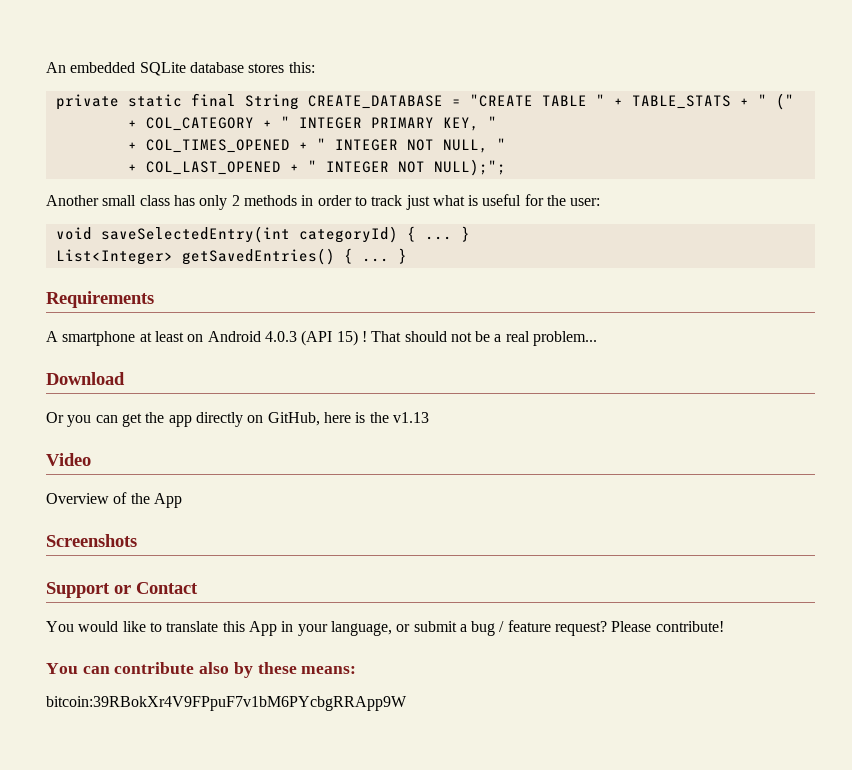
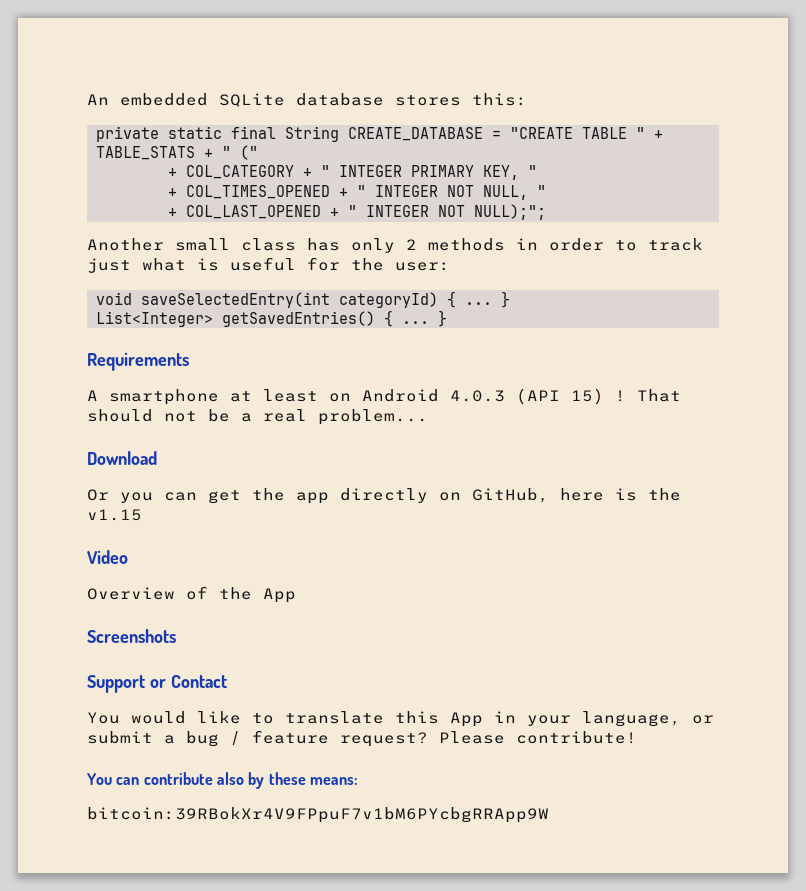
[392,412,429,423] v1.13 -> [87,509,142,521] v1.15

